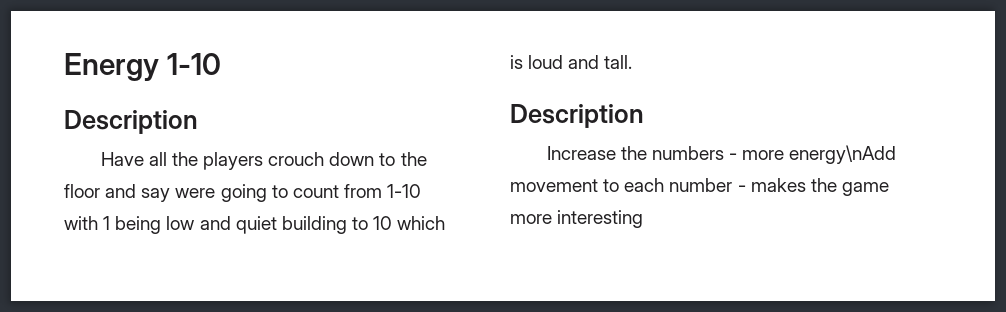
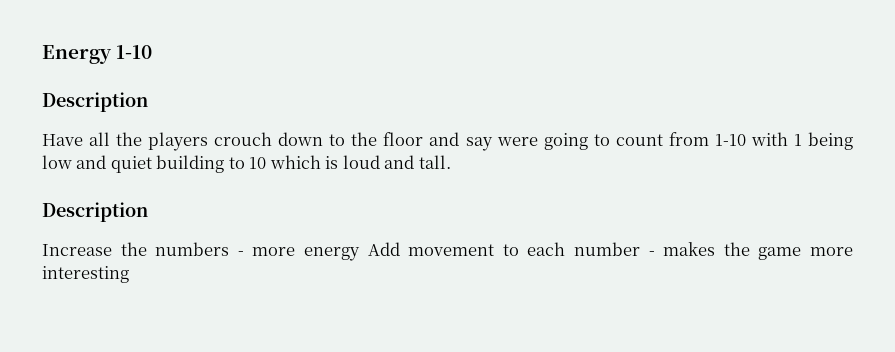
[789,145,897,164] energy\nAdd -> [304,242,400,261] energy Add

